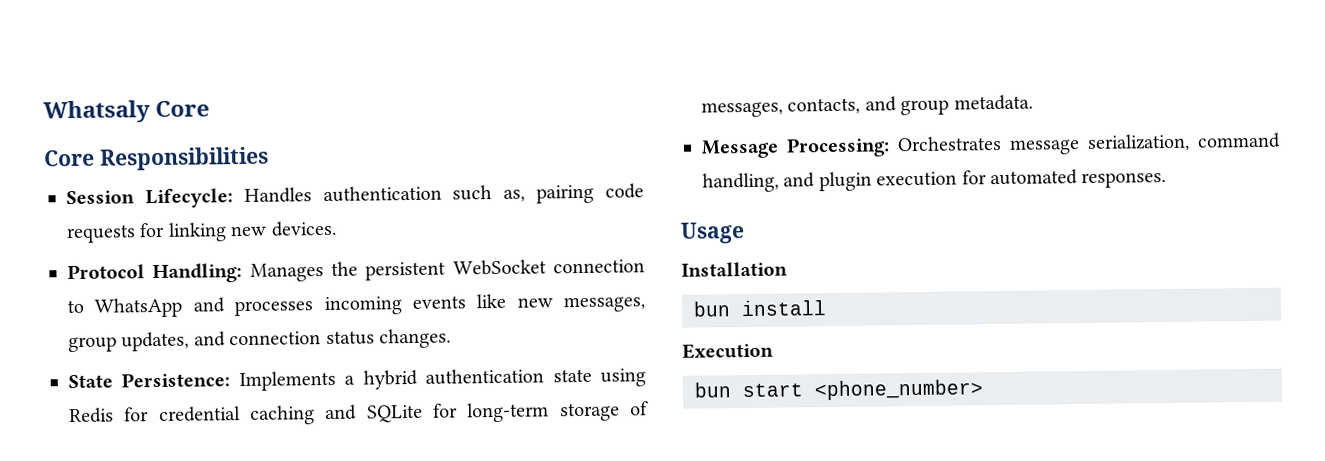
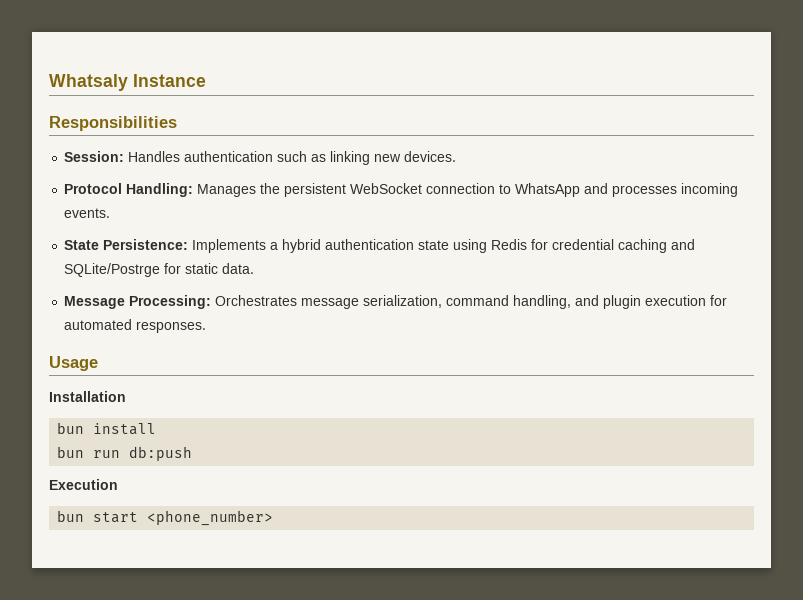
[155,100,211,118] [44,149,95,167] Core // Core -> [133,74,206,87] Instance //
[66,188,233,209] Session Lifecycle: -> [64,151,125,162] Session:
[503,183,645,204] [66,222,166,244] as, pairing code requests for -> [311,154,327,162] as
[411,293,645,313] [68,328,451,353] events like new messages, group updates, and connection status changes. -> [64,208,111,218] events.
[366,401,649,423] [701,94,1033,118] SQLite for long-term storage of messages, contacts, and group metadata. -> [64,263,255,277] SQLite/Postrge for static data.
(827, 308) none -> [57,446,193,461] // bun run db:push

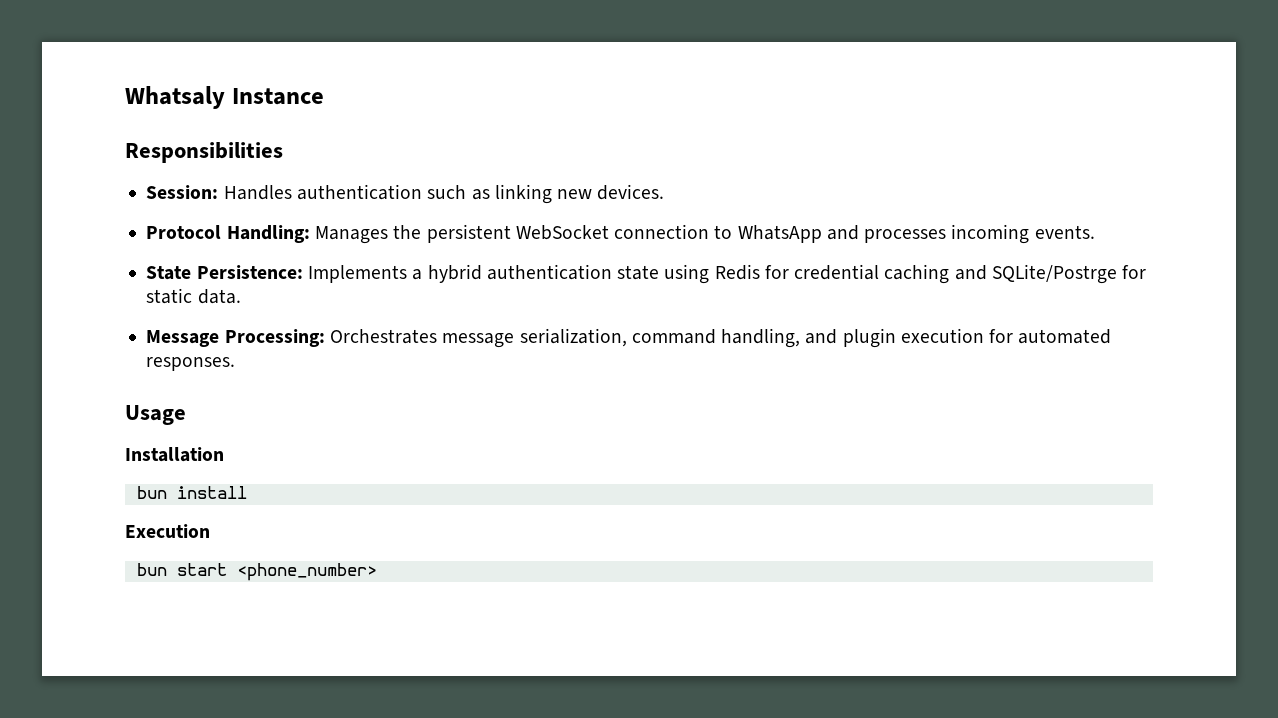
[57,446,193,461] // bun run db:push -> (247, 492) none

